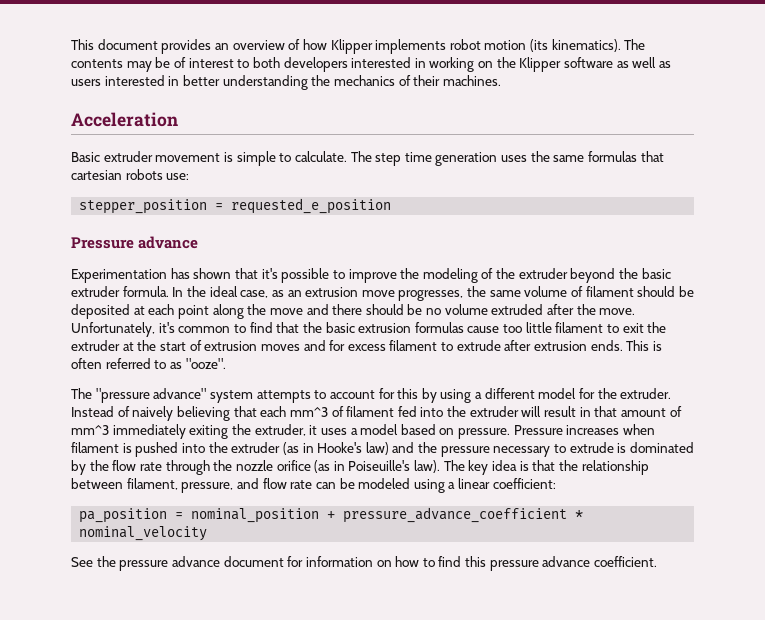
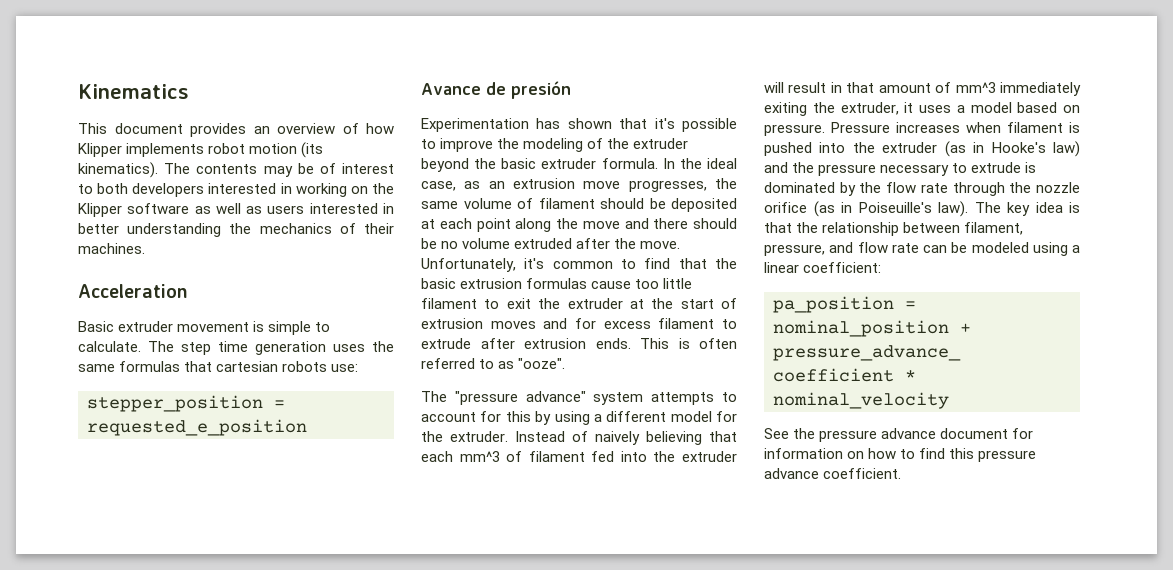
(71, 44) none -> [78,84,189,99] Kinematics //
[71,236,199,249] Pressure advance -> [421,81,571,99] Avance de presión

